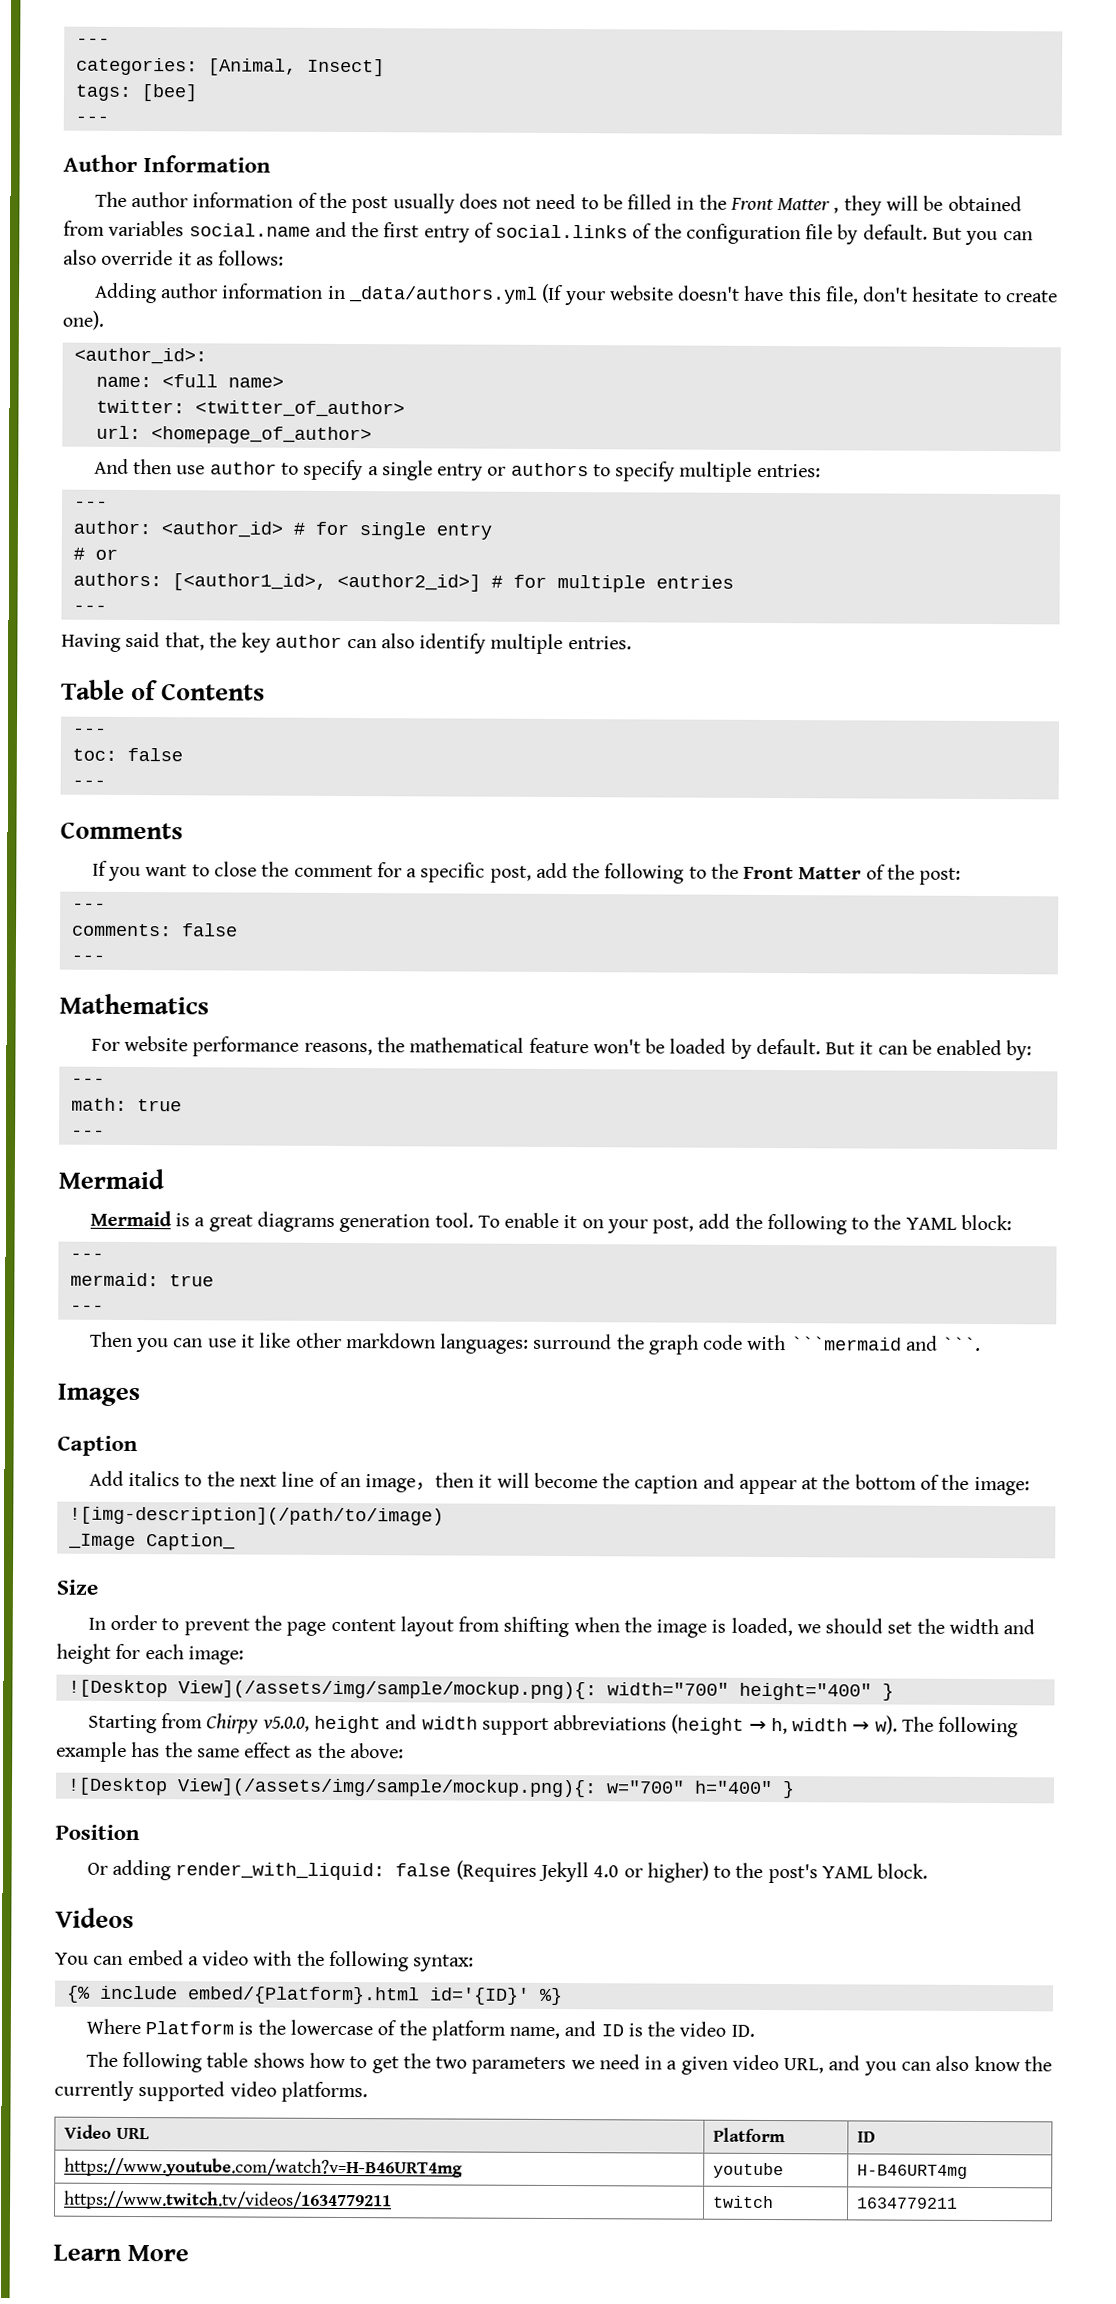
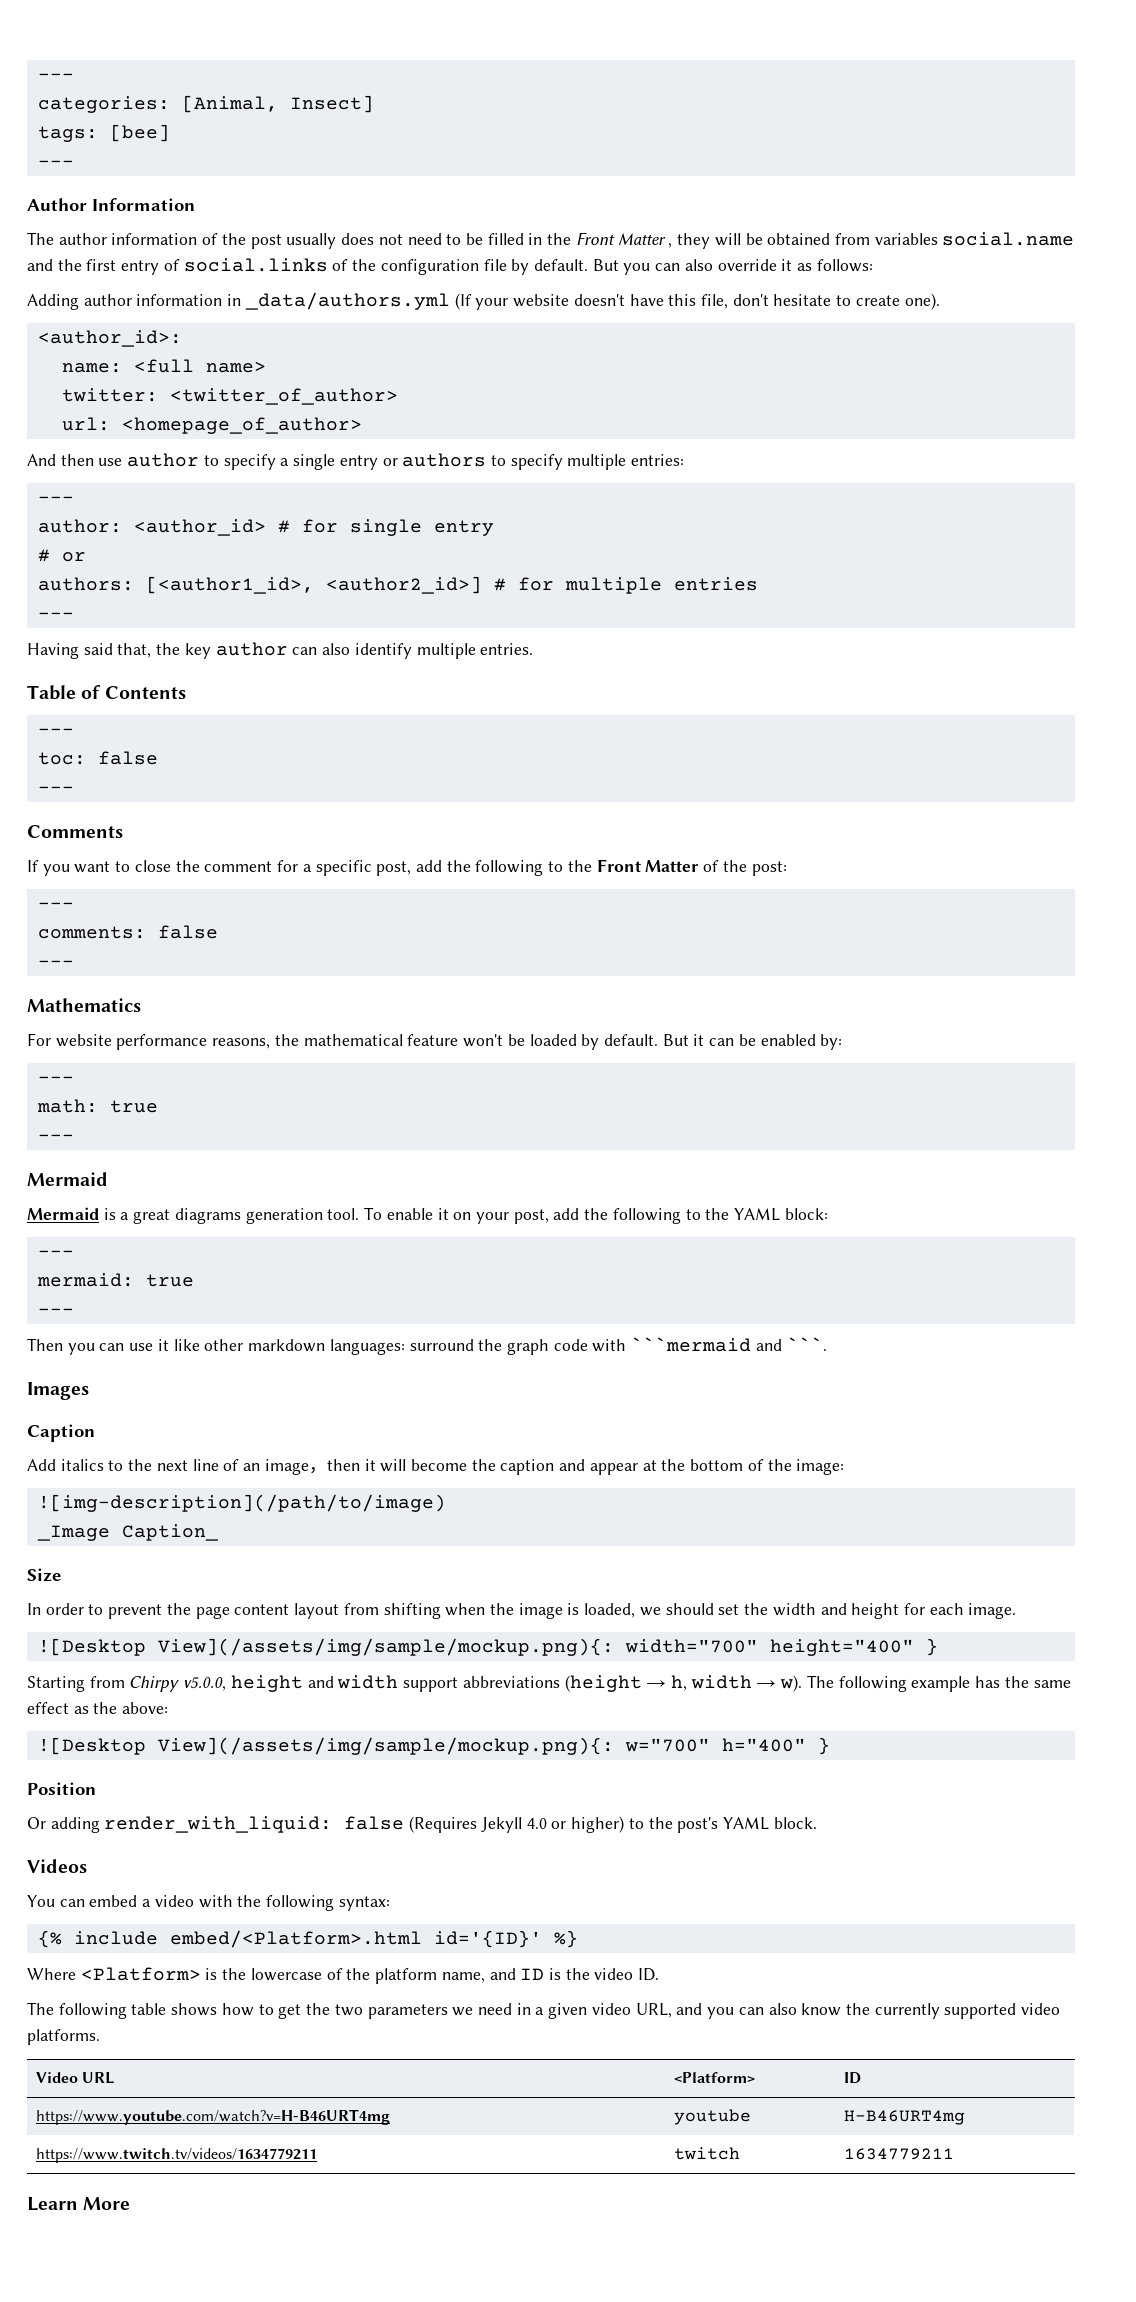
[187,1646,244,1665] image: -> [968,1603,1017,1619] image.
[186,1986,420,2005] embed/{Platform}.html -> [169,1930,422,1948] embed/<Platform>.html
[145,2021,235,2035] Platform -> [80,1967,201,1981] <Platform>
[713,2127,787,2143] Platform -> [673,2072,755,2083] <Platform>

